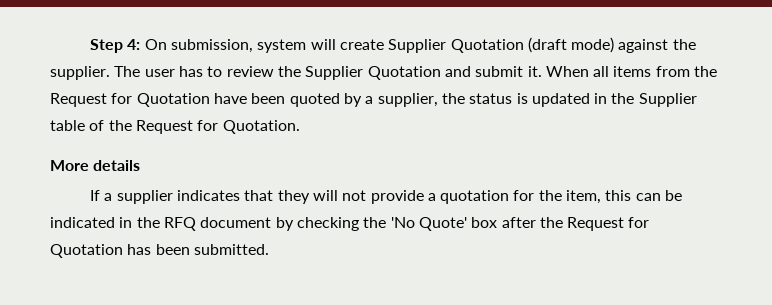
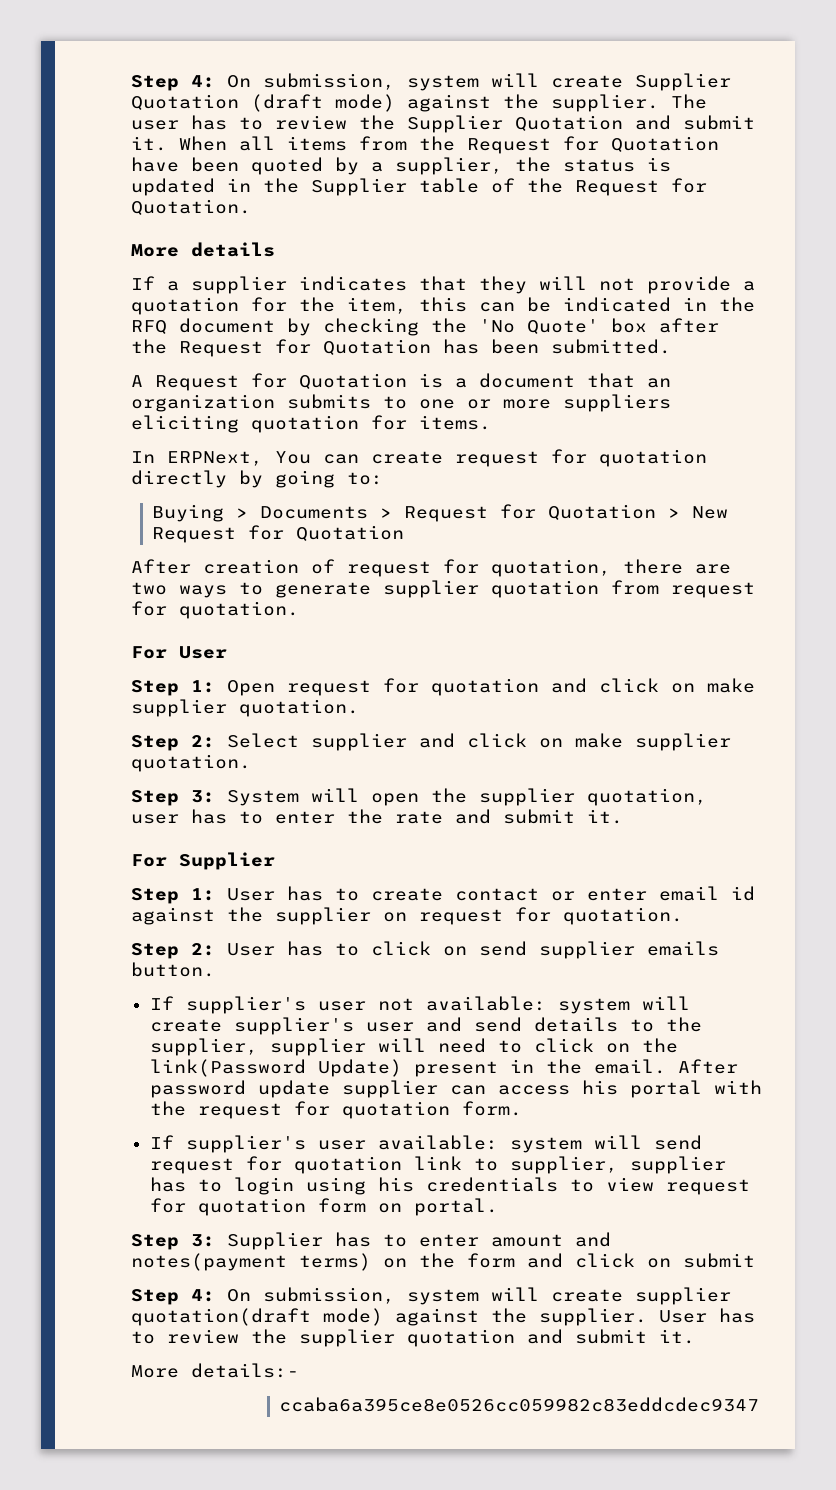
(269, 249) none -> [131,373,671,391] [131,394,671,412] [131,415,491,433] [131,449,707,467] [131,470,383,488] [152,504,729,522] [152,525,405,543] [131,559,731,577] [131,580,755,598] [131,601,299,619] [131,646,227,659] [131,678,755,696] [131,699,359,717] [131,733,731,751] [131,754,251,772] [131,788,707,806] [131,809,623,824] [131,852,275,870] [131,886,755,904] [131,907,683,925] [131,941,719,959] [131,962,215,977] [149,996,690,1014] [149,1017,702,1035] [149,1038,678,1056] [149,1059,738,1077] [149,1080,762,1098] [149,1101,522,1119] [149,1135,702,1153] [149,1156,726,1174] [149,1177,750,1195] [149,1198,498,1216] [131,1232,611,1250] [131,1253,755,1271] [131,1287,731,1305] [131,1308,755,1326] [131,1329,695,1347] [131,1363,299,1378] [278,1397,759,1412] // A Request for Quotation is a document that an organization submits to one or more suppliers eliciting quotation for items. // In ERPNext, You can create request for quotation directly by going to: // Buying > Documents > Request for Quotation > New Request for Quotation // After creation of request for quotation, there are two ways to generate supplier quotation from request for quotation. // For User // Step 1: Open request for quotation and click on make supplier quotation. // Step 2: Select supplier and click on make supplier quotation. // Step 3: System will open the supplier quotation, user has to enter the rate and submit it. // For Supplier // Step 1: User has to create contact or enter email id against the supplier on request for quotation. // Step 2: User has to click on send supplier emails button. // If supplier's user not available: system will create supplier's user and send details to the supplier, supplier will need to click on the link(Password Update) present in the email. After password update supplier can access his portal with the request for quotation form. // If supplier's user available: system will send request for quotation link to supplier, supplier has to login using his credentials to view request for quotation form on portal. // Step 3: Supplier has to enter amount and notes(payment terms) on the form and click on submit // Step 4: On submission, system will create supplier quotation(draft mode) against the supplier. User has to review the supplier quotation and submit it. // More details:- // ccaba6a395ce8e0526cc059982c83eddcdec9347

